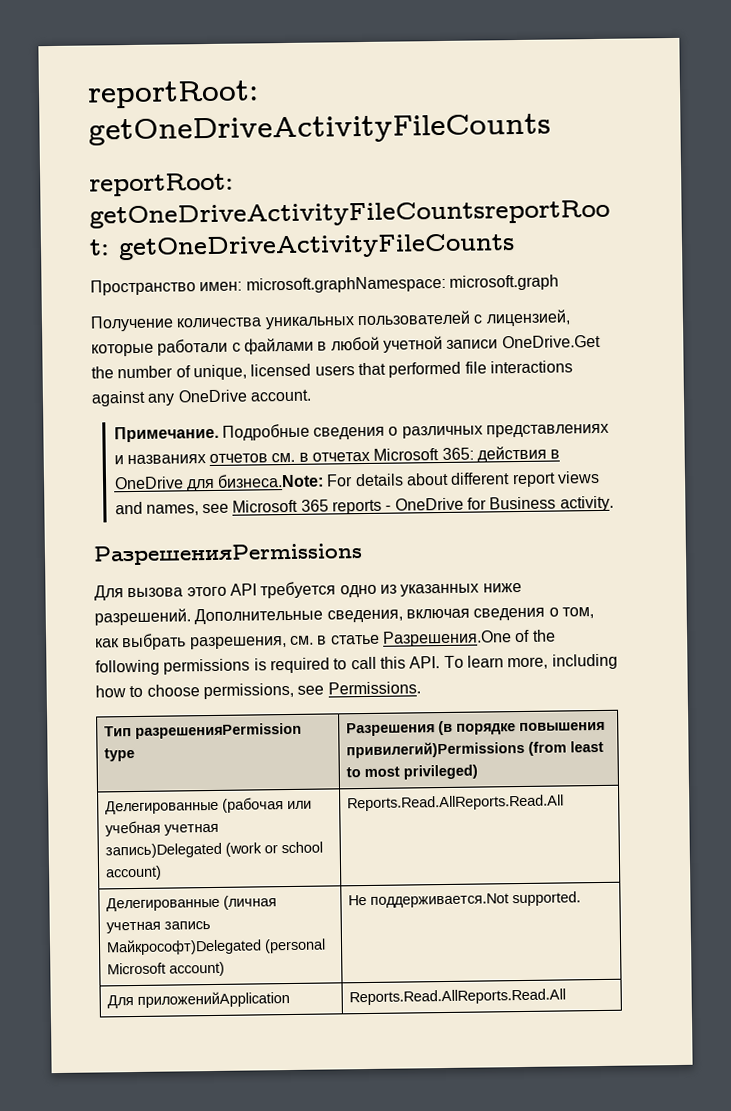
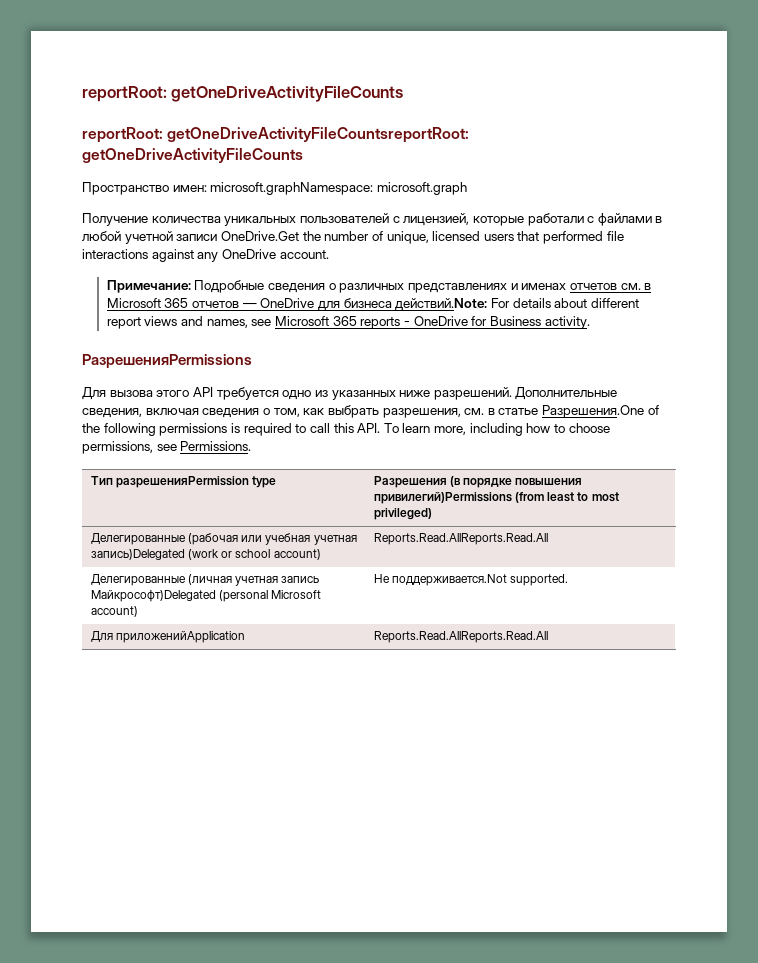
[113,425,219,443] Примечание. -> [106,280,191,293] Примечание:
[126,454,206,465] названиях -> [521,283,567,290] именах
[312,445,561,463] [113,473,325,492] отчетах Microsoft 365: действия в OneDrive для бизнеса.Note: -> [106,298,488,311] Microsoft 365 отчетов — OneDrive для бизнеса действий.Note:

